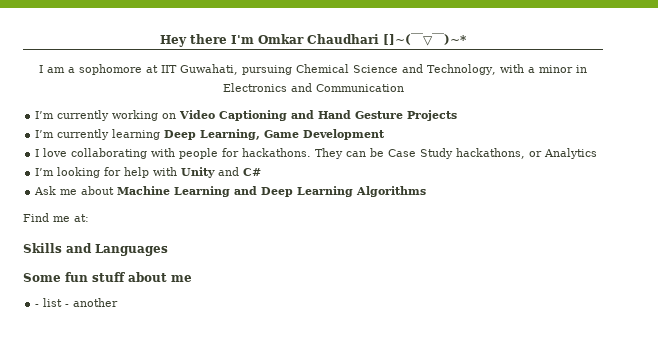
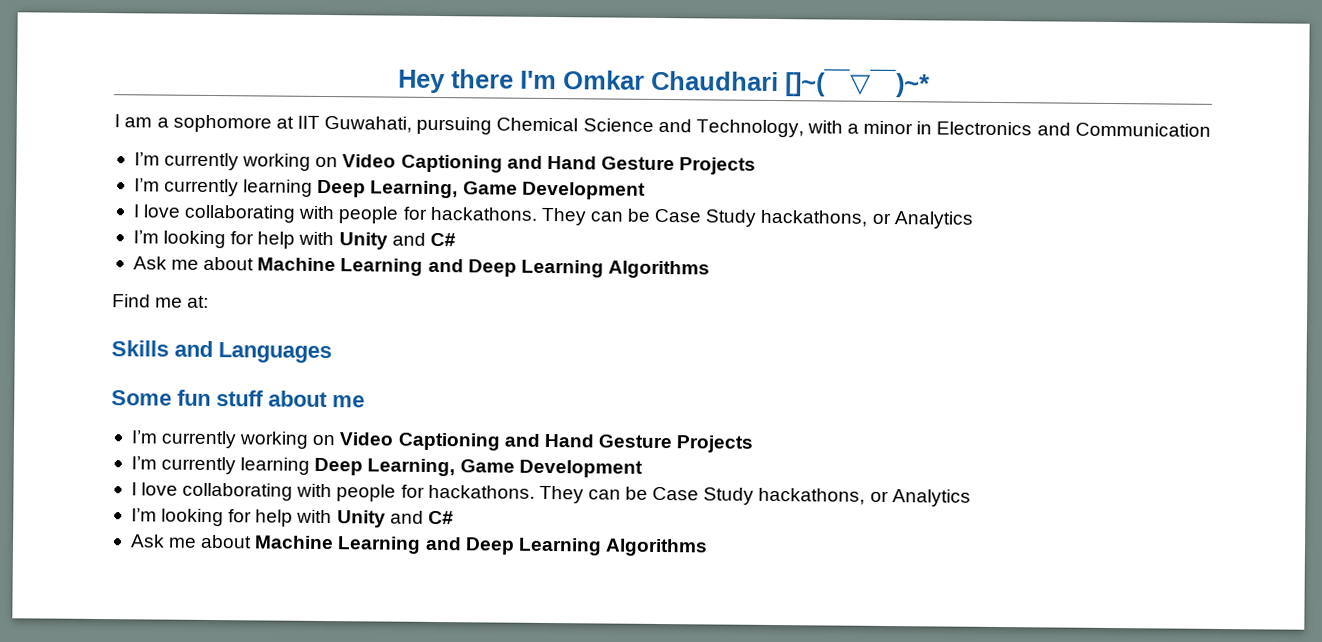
[35,298,119,307] - list - another -> [130,430,754,453] [130,456,643,478] [130,482,971,507] [130,508,454,528] [129,534,708,557] I’m currently working on Video Captioning and Hand Gesture Projects // I’m currently learning Deep Learning, Game Development // I love collaborating with people for hackathons. They can be Case Study hackathons, or Analytics // I’m looking for help with Unity and C# // Ask me about Machine Learning and Deep Learning Algorithms

